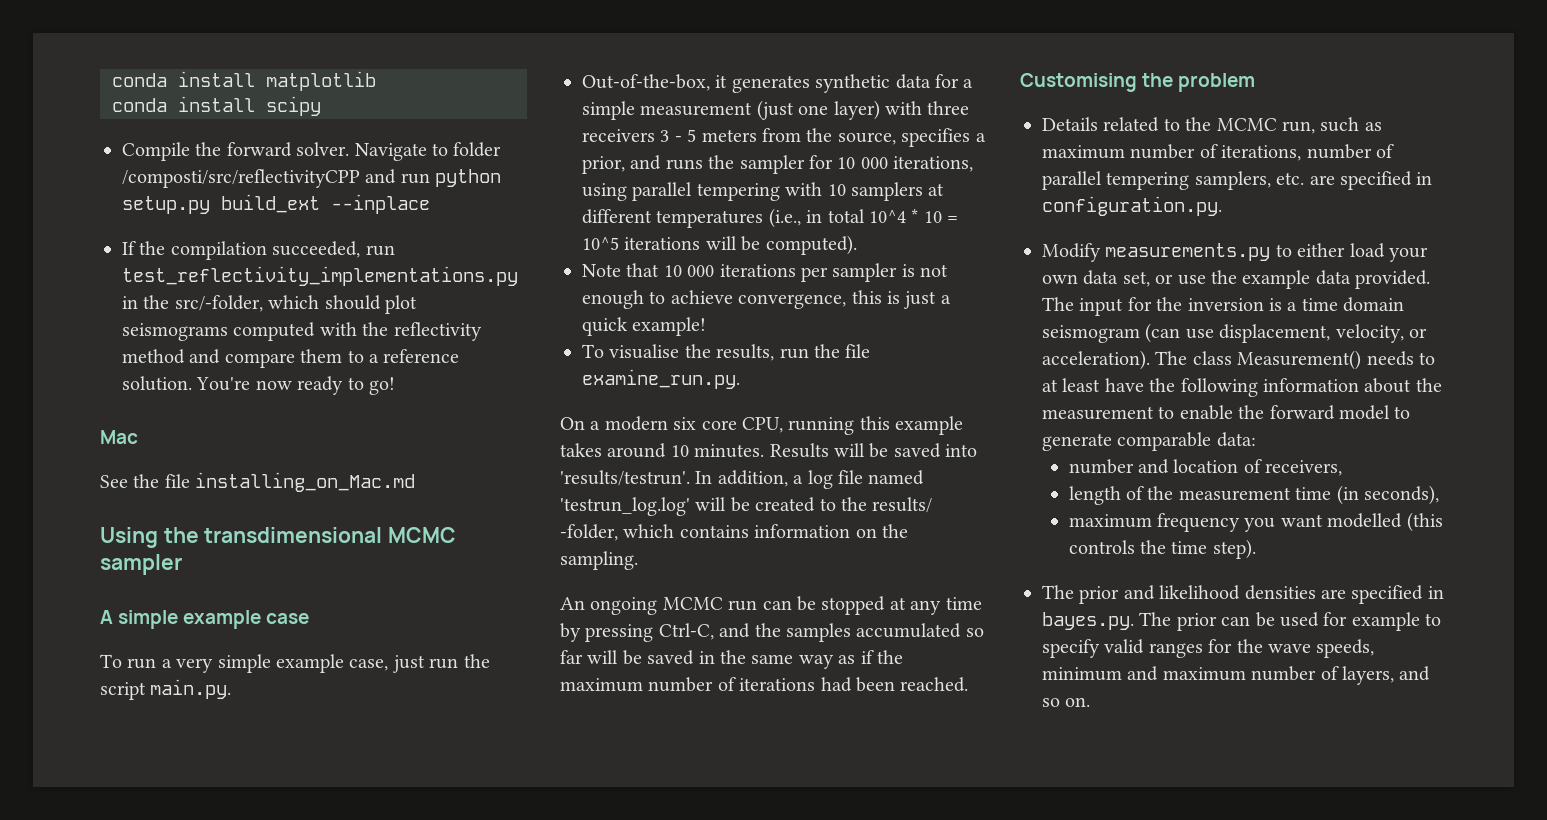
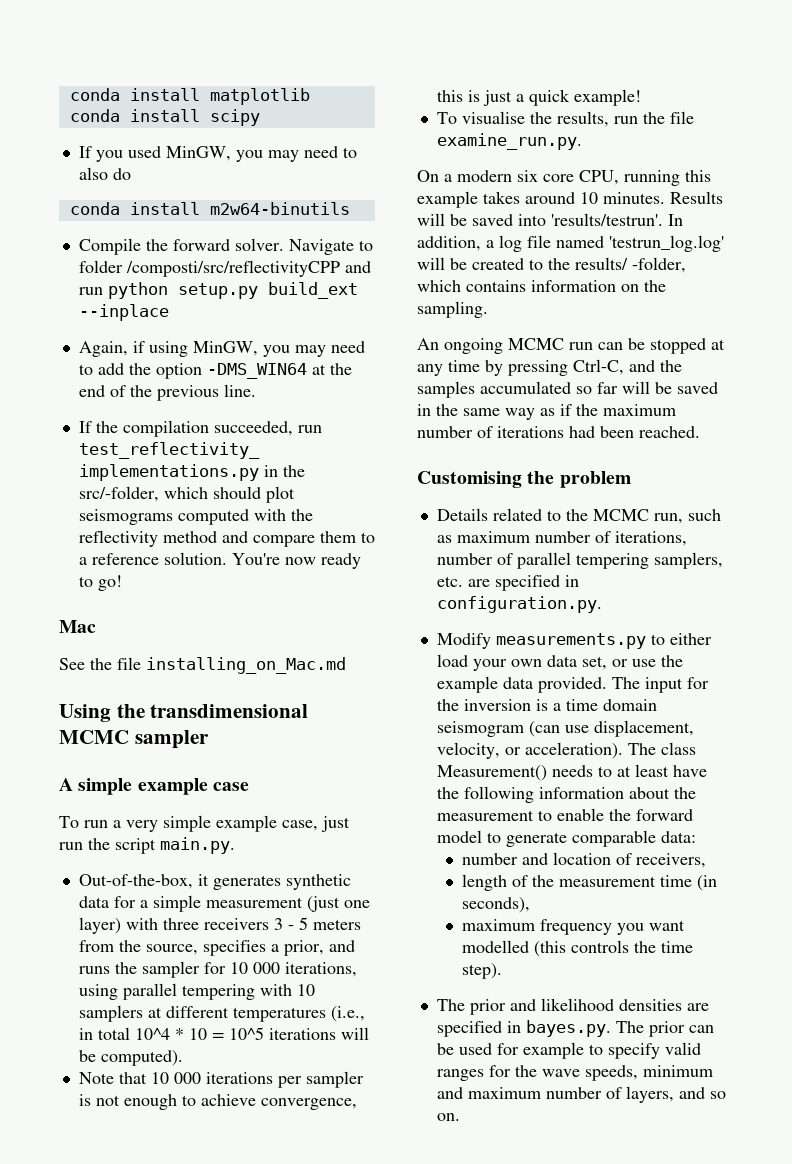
(321, 106) none -> [78,146,357,162] [78,167,131,180] [69,202,350,215] // If you used MinGW, you may need to also do // conda install m2w64-binutils
(430, 204) none -> [78,341,365,357] [78,363,352,379] [78,384,256,401] // Again, if using MinGW, you may need to add the option -DMS_WIN64 at the end of the previous line.

